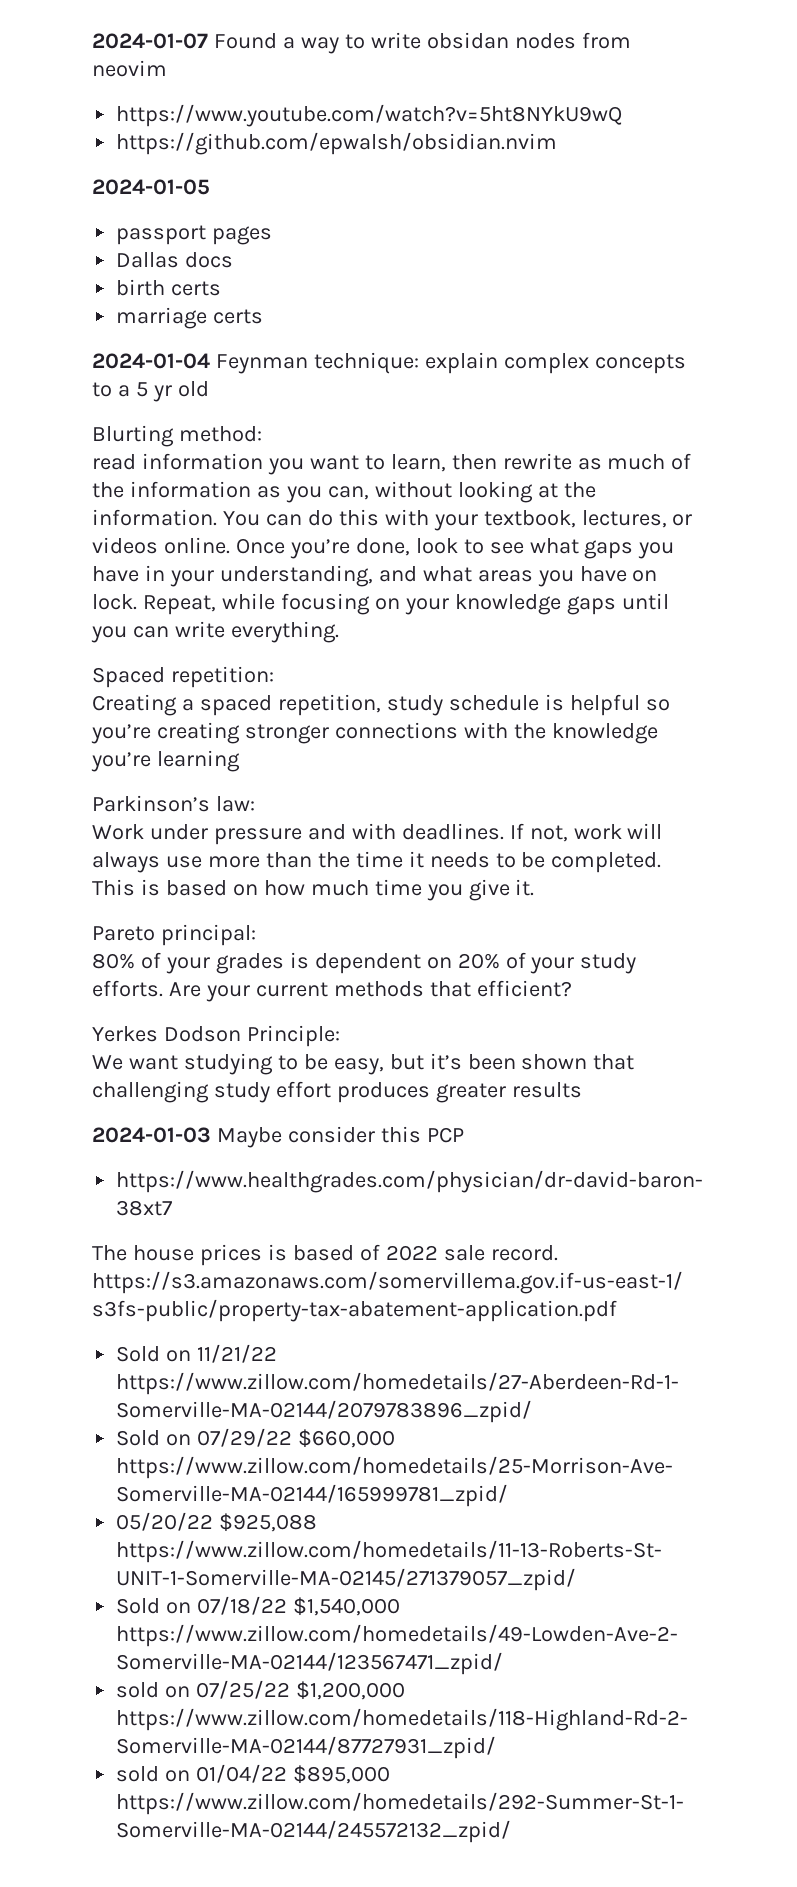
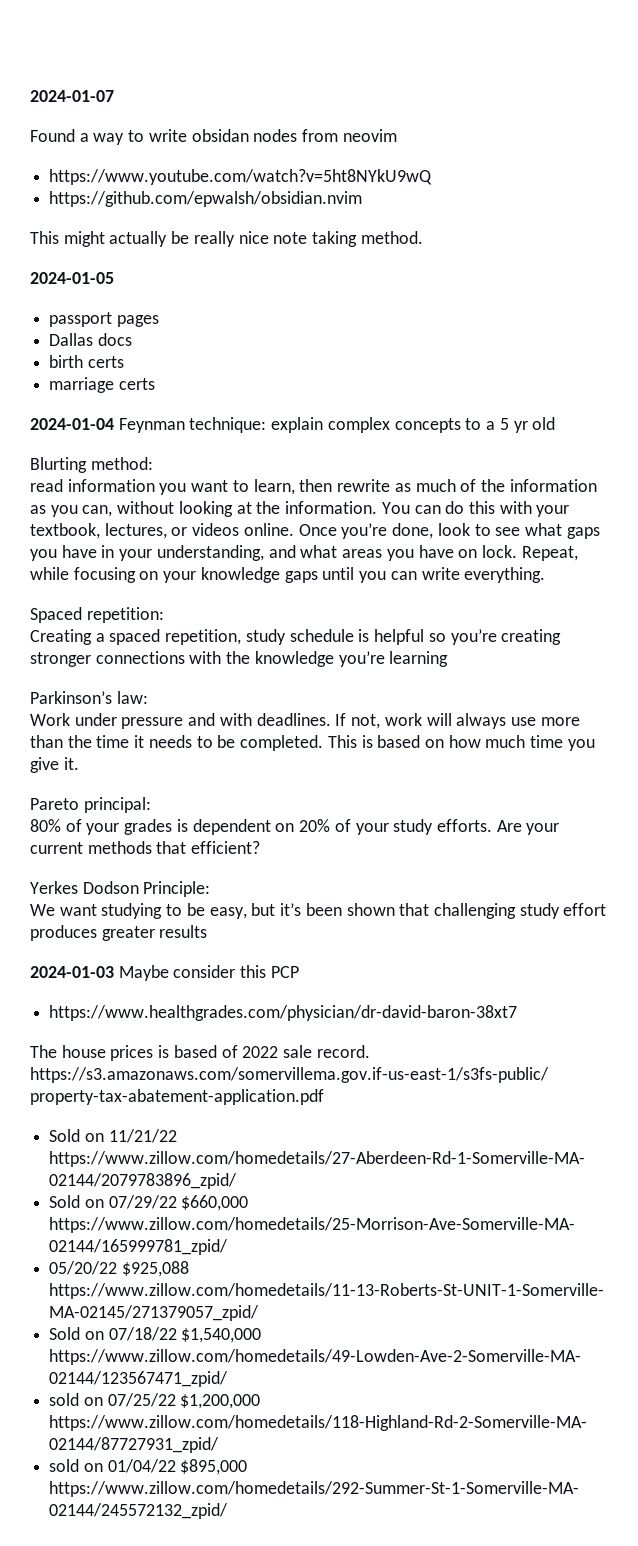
(208, 41) none -> (114, 96) //
(558, 143) none -> [30,231,423,247] // This might actually be really nice note taking method.

